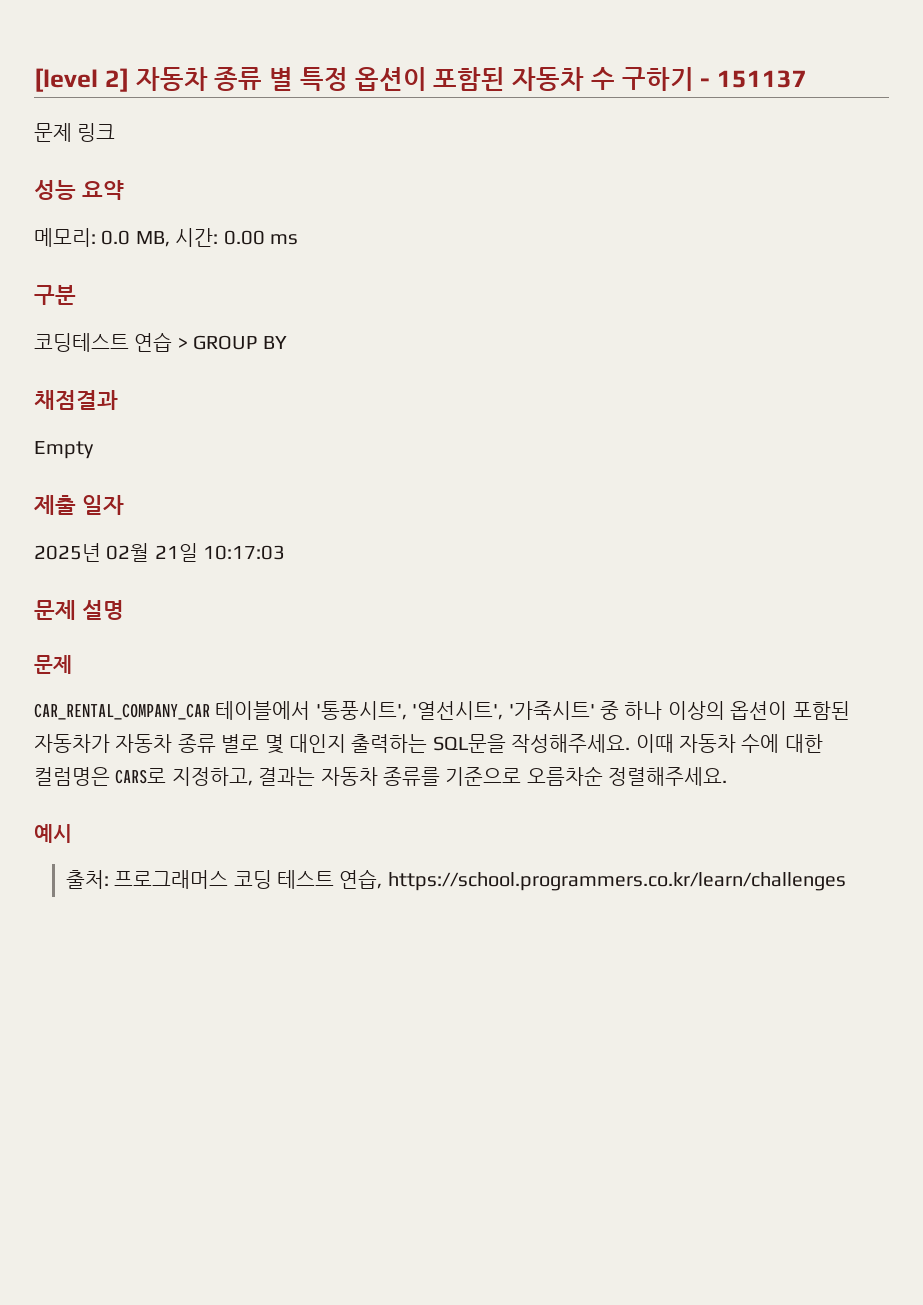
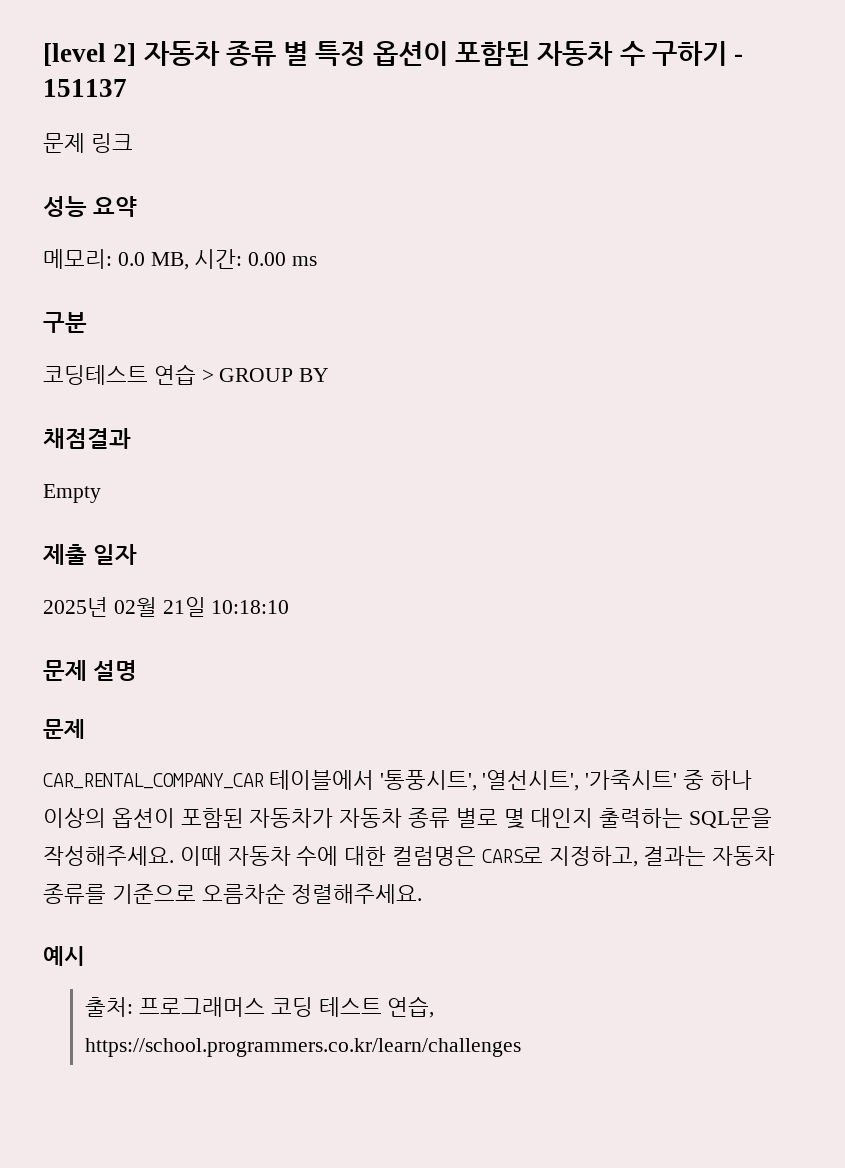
[203,545,286,560] 10:17:03 -> [211,600,290,614] 10:18:10

